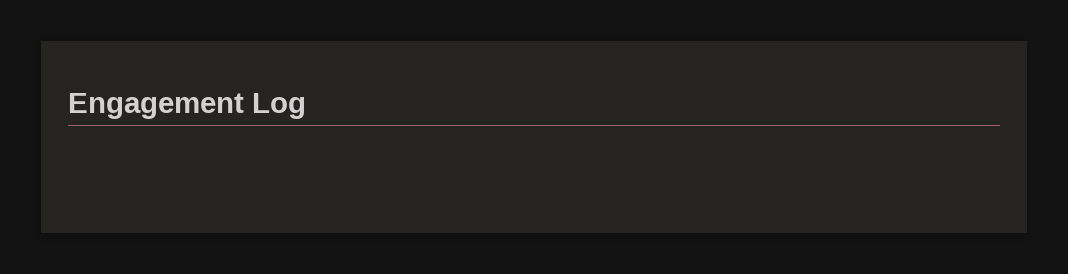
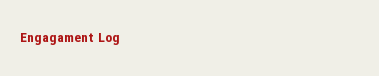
[68,93,244,119] Engagement -> [20,33,94,45] Engagament

